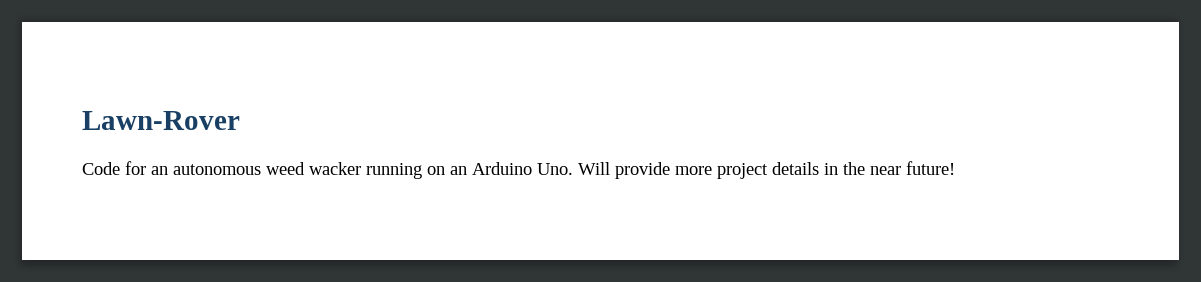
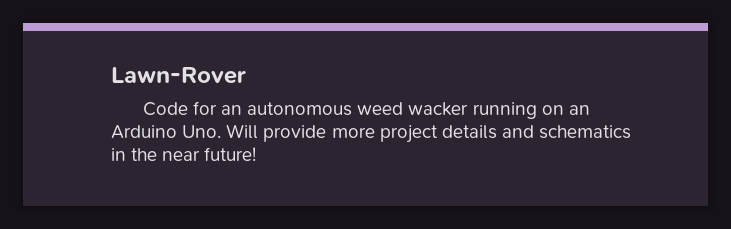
(819, 168) none -> [501,125,632,139] and schematics

